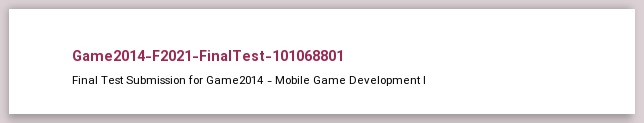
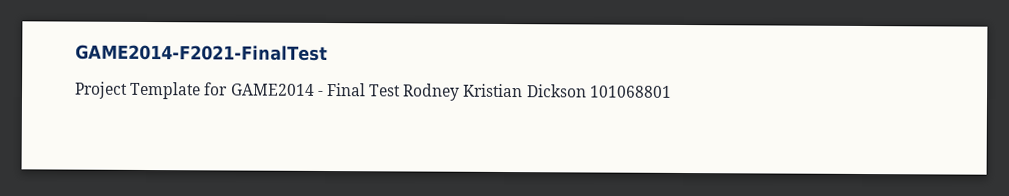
[72,50,344,61] [72,75,426,86] Game2014-F2021-FinalTest-101068801 // Final Test Submission for Game2014 - Mobile Game Development I -> [75,44,328,62] [74,81,672,101] GAME2014-F2021-FinalTest // Project Template for GAME2014 - Final Test Rodney Kristian Dickson 101068801

